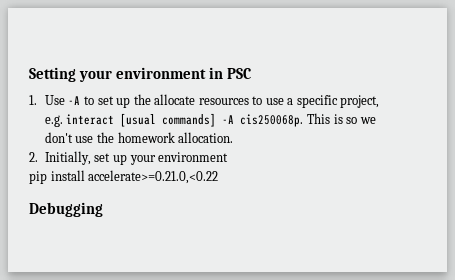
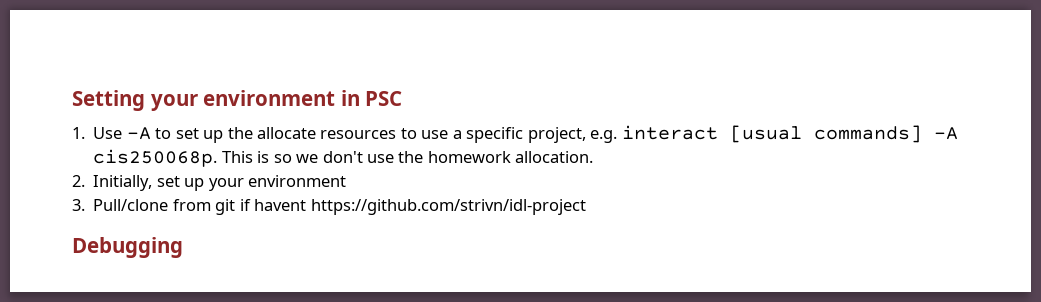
[29,170,219,184] pip install accelerate>=0.21.0,<0.22 -> [72,199,586,215] 3. Pull/clone from git if havent https://github.com/strivn/idl-project

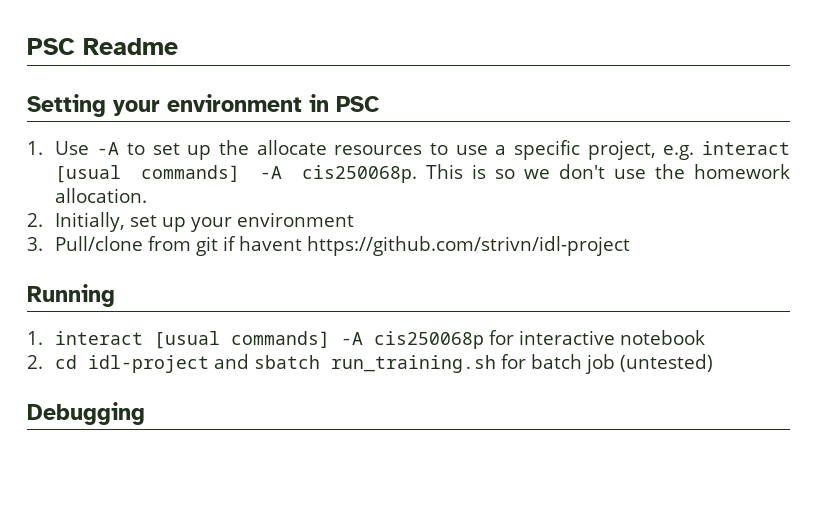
(72, 100) none -> [27,38,178,55] PSC Readme //
(586, 207) none -> [27,284,115,307] [27,330,706,349] [27,354,714,374] // Running // 1. interact [usual commands] -A cis250068p for interactive notebook // 2. cd idl-project and sbatch run_training.sh for batch job (untested)

